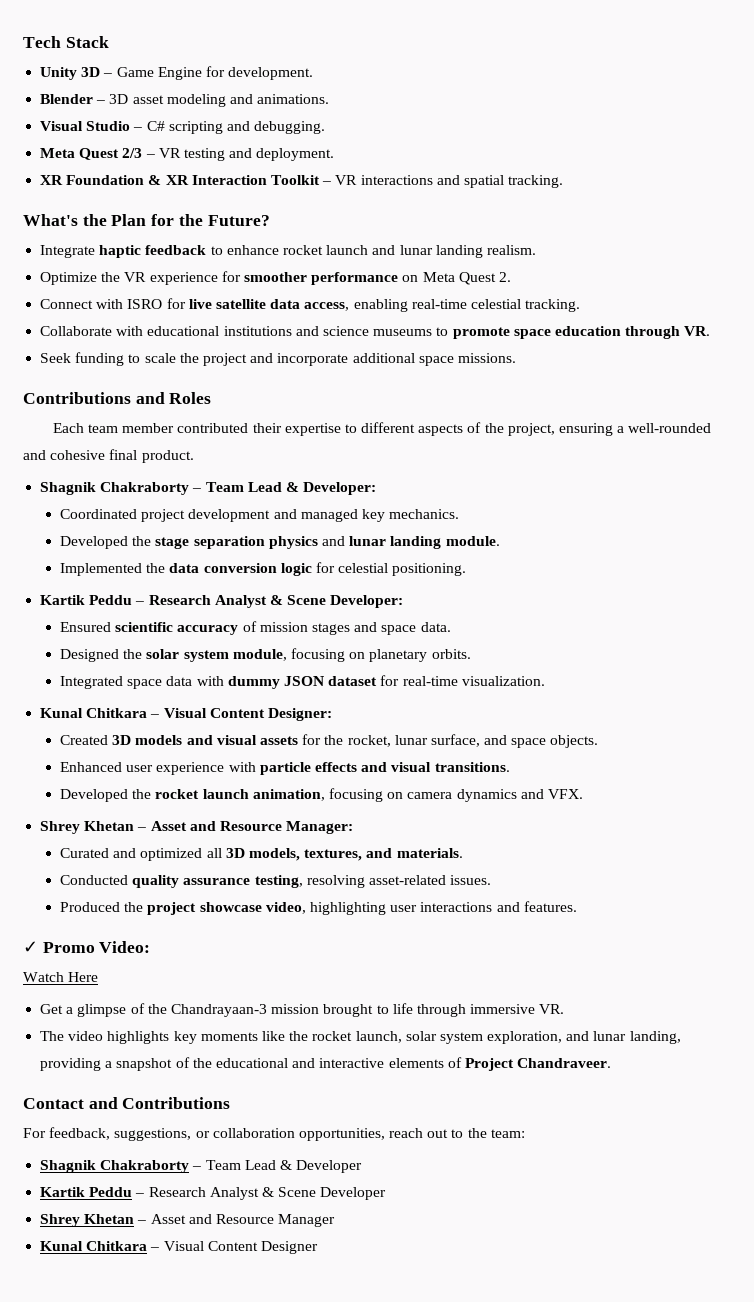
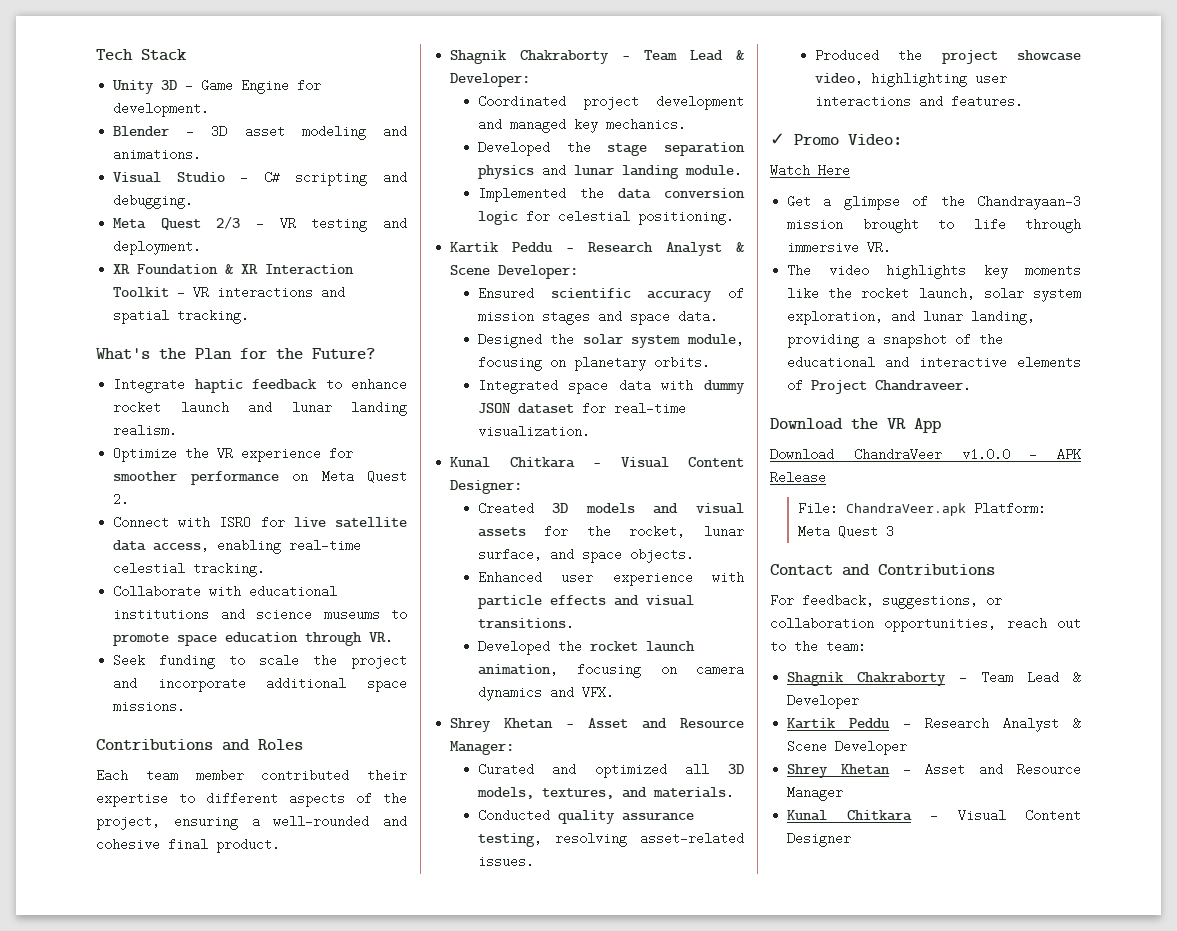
(612, 1063) none -> [770,418,941,433] [770,448,1081,461] [770,471,826,484] [797,502,1046,516] [797,525,894,538] // Download the VR App // Download ChandraVeer v1.0.0 – APK Release // File: ChandraVeer.apk Platform: Meta Quest 3

